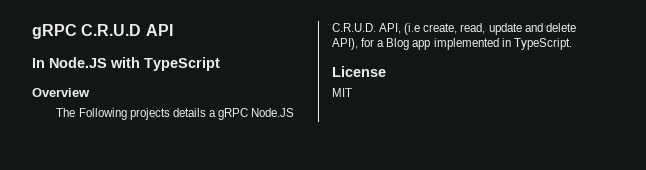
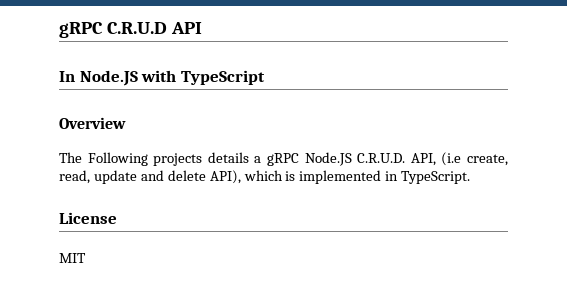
[361,38,431,50] for a Blog app -> [243,170,296,181] which is

